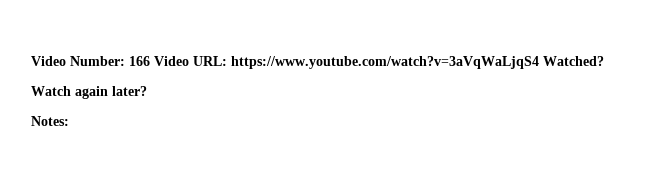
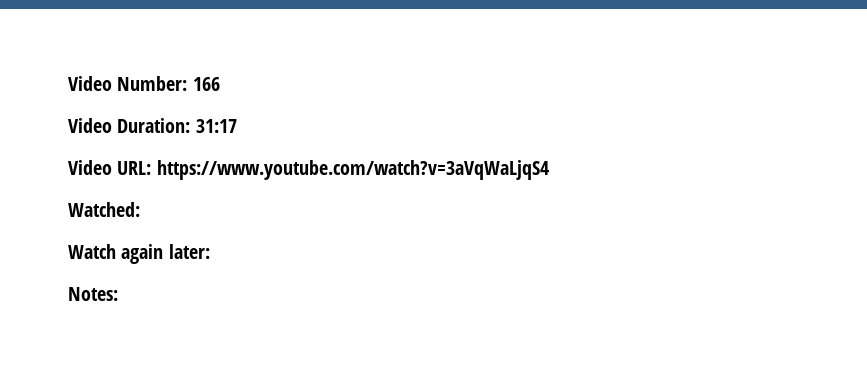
(150, 61) none -> [68,118,237,133] // Video Duration: 31:17 //
[543,56,604,66] Watched? -> [68,202,140,217] // Watched:
[112,86,147,96] later? -> [168,244,210,259] later:

